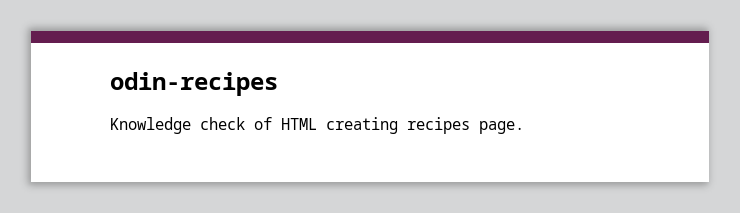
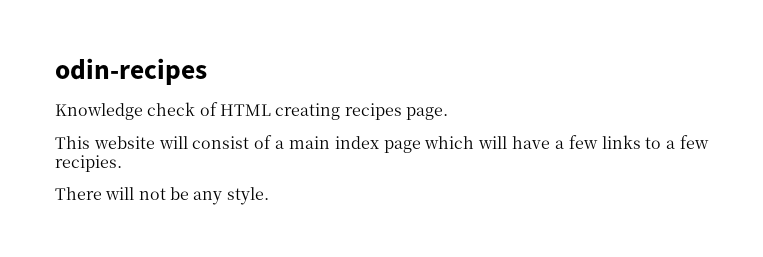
(524, 127) none -> [55,135,710,153] [55,155,122,172] [55,187,269,205] // This website will consist of a main index page which will have a few links to a few recipies. // There will not be any style.

